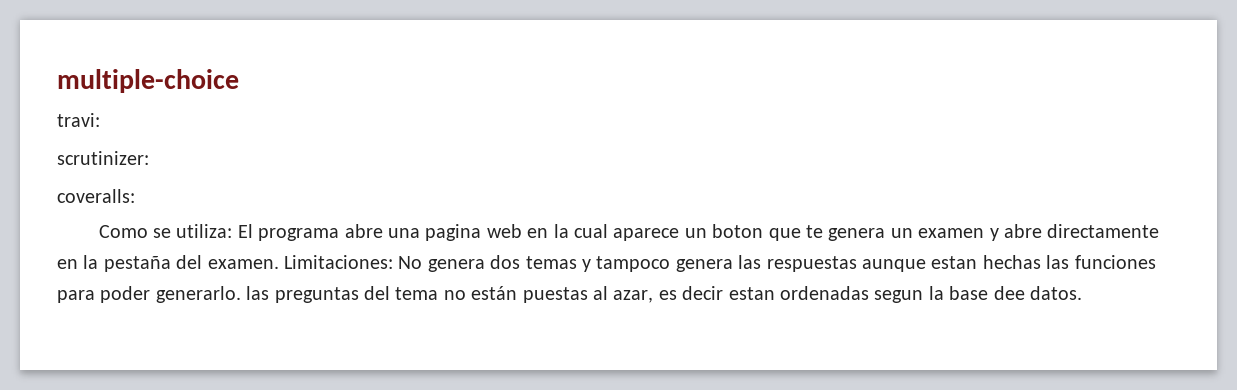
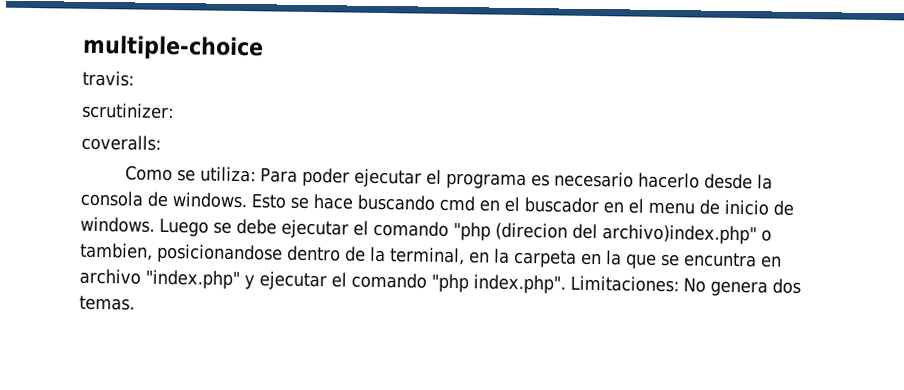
[57,113,100,127] travi: -> [82,70,134,87] travis:
[237,224,1160,241] [57,255,1156,272] [57,286,1082,303] El programa abre una pagina web en la cual aparece un boton que te genera un examen y abre directamente en la pestaña del examen. Limitaciones: No genera dos temas y tampoco genera las respuestas aunque estan hechas las funciones para poder generarlo. las preguntas del tema no están puestas al azar, es decir estan ordenadas segun la base dee datos. -> [260,167,774,190] [80,190,794,216] [80,216,772,245] [80,242,782,269] [79,268,801,297] [79,295,135,311] Para poder ejecutar el programa es necesario hacerlo desde la consola de windows. Esto se hace buscando cmd en el buscador en el menu de inicio de windows. Luego se debe ejecutar el comando "php (direcion del archivo)index.php" o tambien, posicionandose dentro de la terminal, en la carpeta en la que se encuntra en archivo "index.php" y ejecutar el comando "php index.php". Limitaciones: No genera dos temas.

